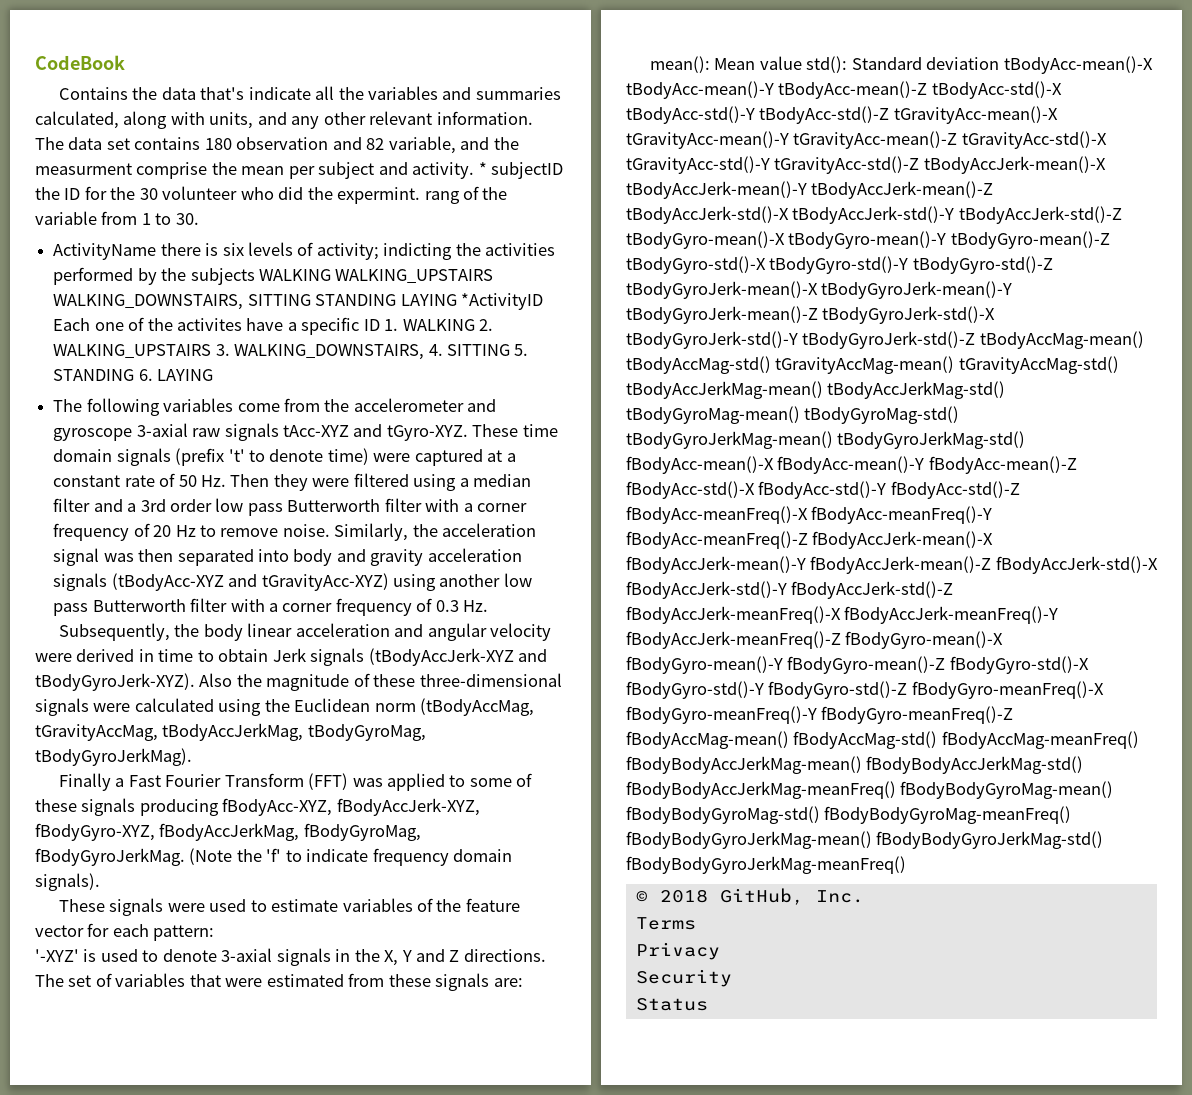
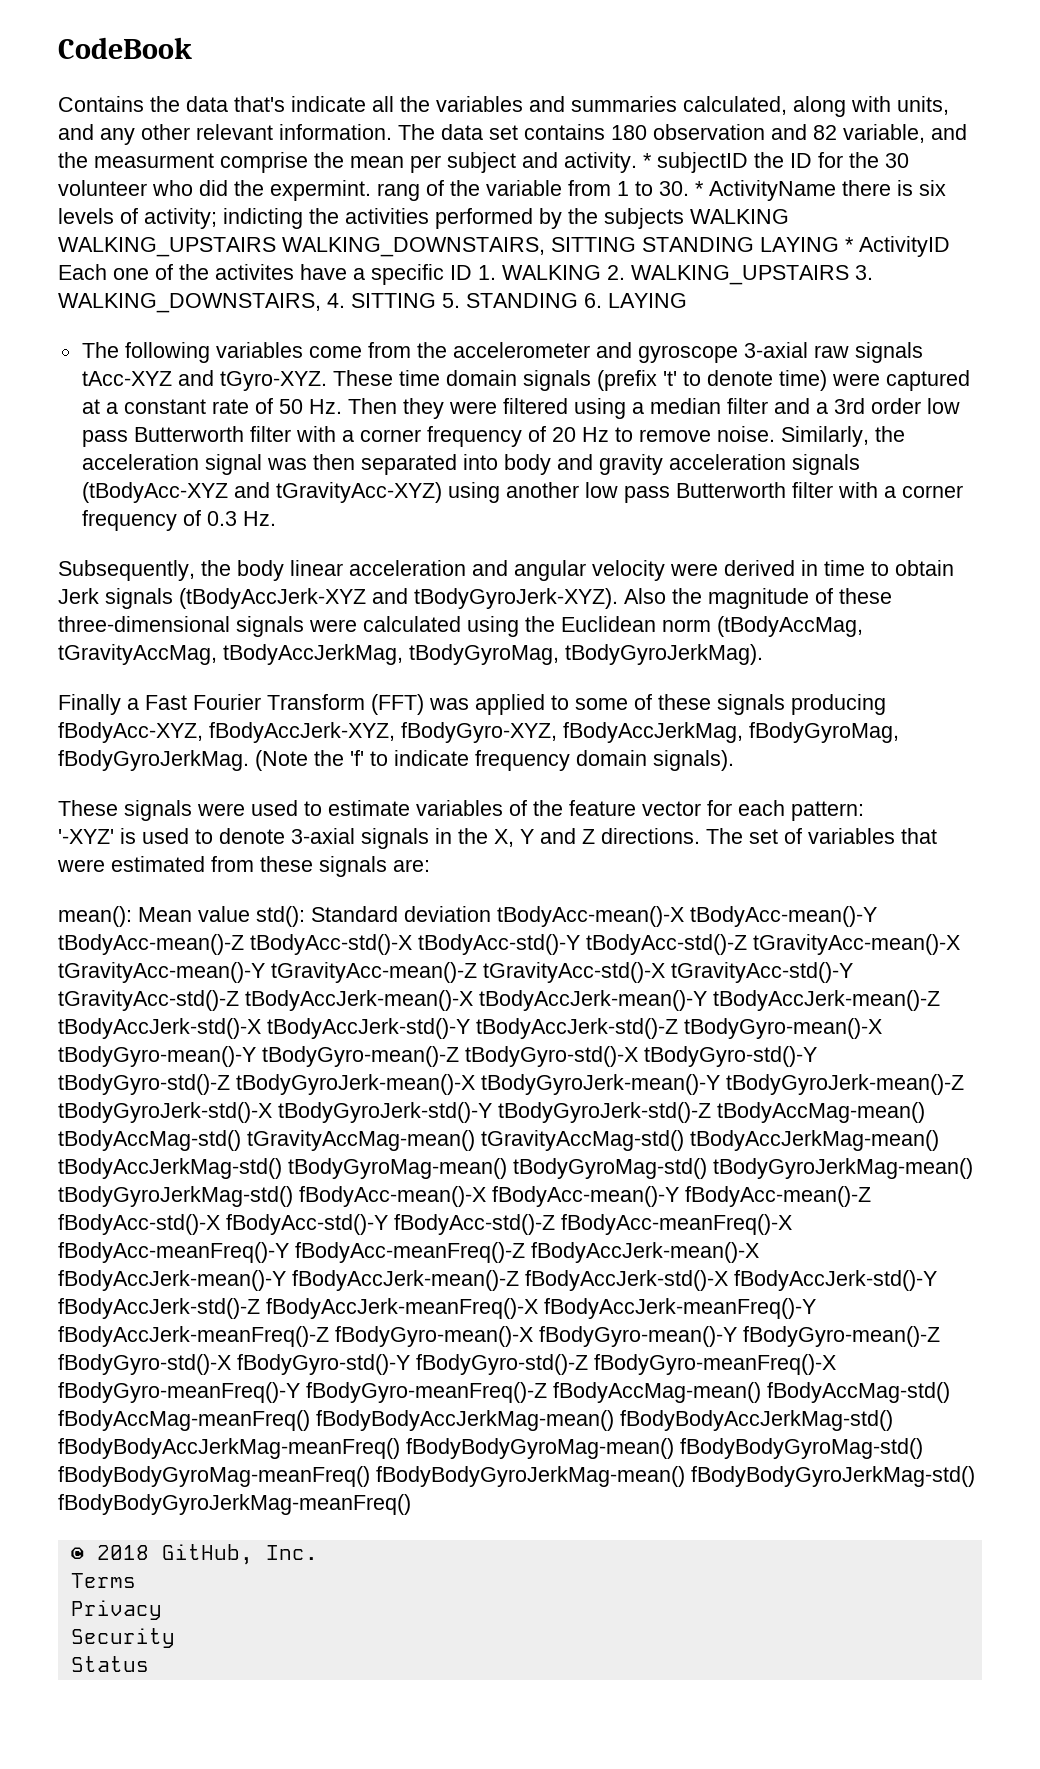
(199, 219) // -> [695,181,704,196] *
[460,293,543,310] *ActivityID -> [845,236,950,257] * ActivityID

